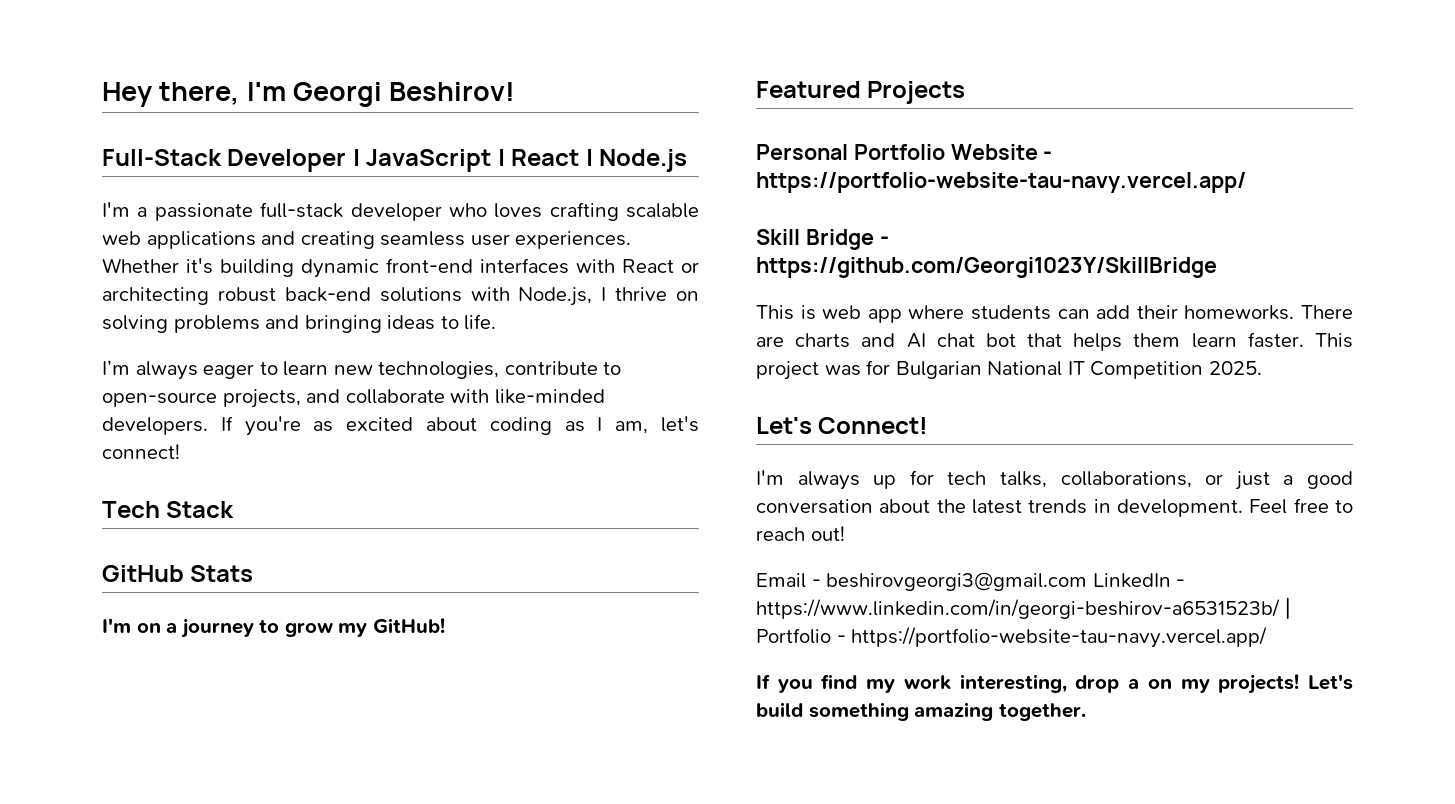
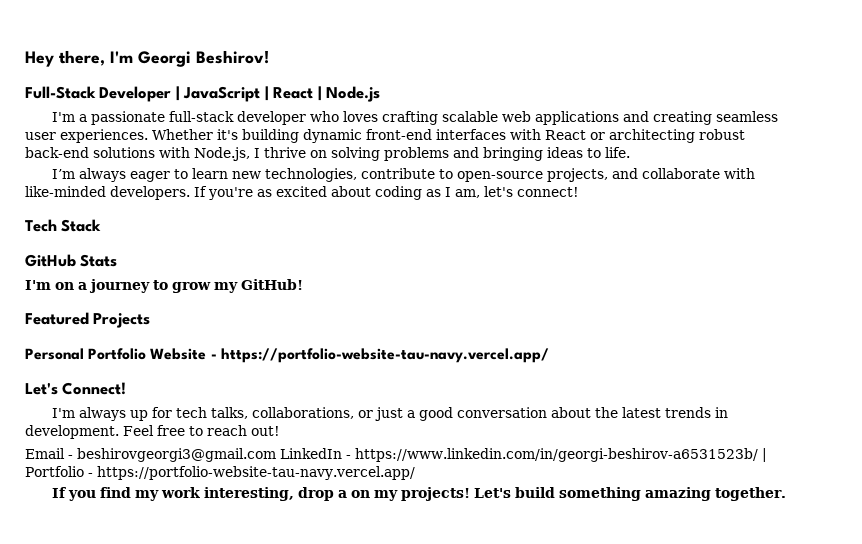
[756,229,889,250] [756,257,1217,278] [756,305,1353,323] [756,332,1353,351] [756,360,1262,380] // Skill Bridge - https://github.com/Georgi1023Y/SkillBridge // This is web app where students can add their homeworks. There are charts and AI chat bot that helps them learn faster. This project was for Bulgarian National IT Competition 2025. -> (549, 355) none

